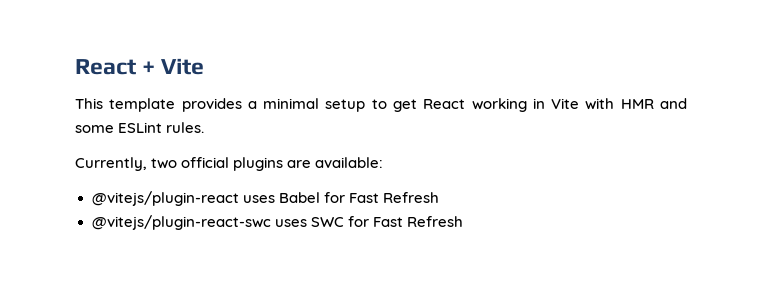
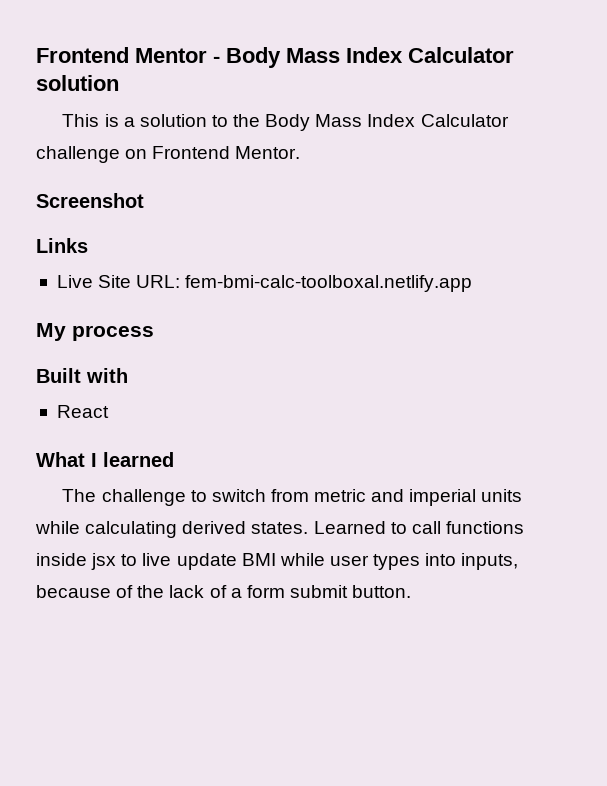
[75,58,205,75] [75,98,687,112] [75,122,205,133] [75,157,384,171] [91,191,439,206] [91,215,463,230] React + Vite // This template provides a minimal setup to get React working in Vite with HMR and some ESLint rules. // Currently, two official plugins are available: // @vitejs/plugin-react uses Babel for Fast Refresh // @vitejs/plugin-react-swc uses SWC for Fast Refresh -> [36,47,514,68] [36,75,119,91] [62,114,509,131] [36,146,301,163] [36,193,144,208] [36,238,88,253] [56,275,473,292] [36,323,154,341] [36,368,128,383] [56,405,109,418] [36,452,174,467] [62,489,523,506] [35,521,524,538] [36,553,519,570] [36,585,412,598] Frontend Mentor - Body Mass Index Calculator solution // This is a solution to the Body Mass Index Calculator challenge on Frontend Mentor. // Screenshot // Links // Live Site URL: fem-bmi-calc-toolboxal.netlify.app // My process // Built with // React // What I learned // The challenge to switch from metric and imperial units while calculating derived states. Learned to call functions inside jsx to live update BMI while user types into inputs, because of the lack of a form submit button.

